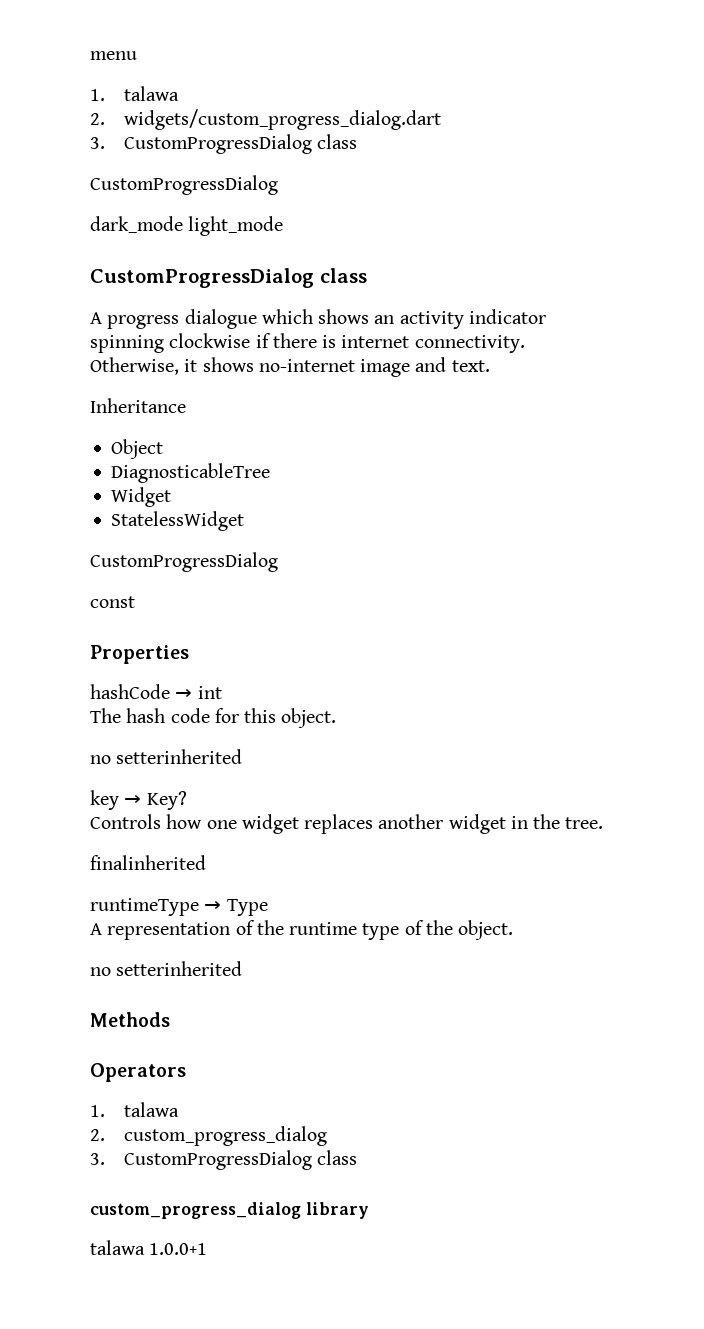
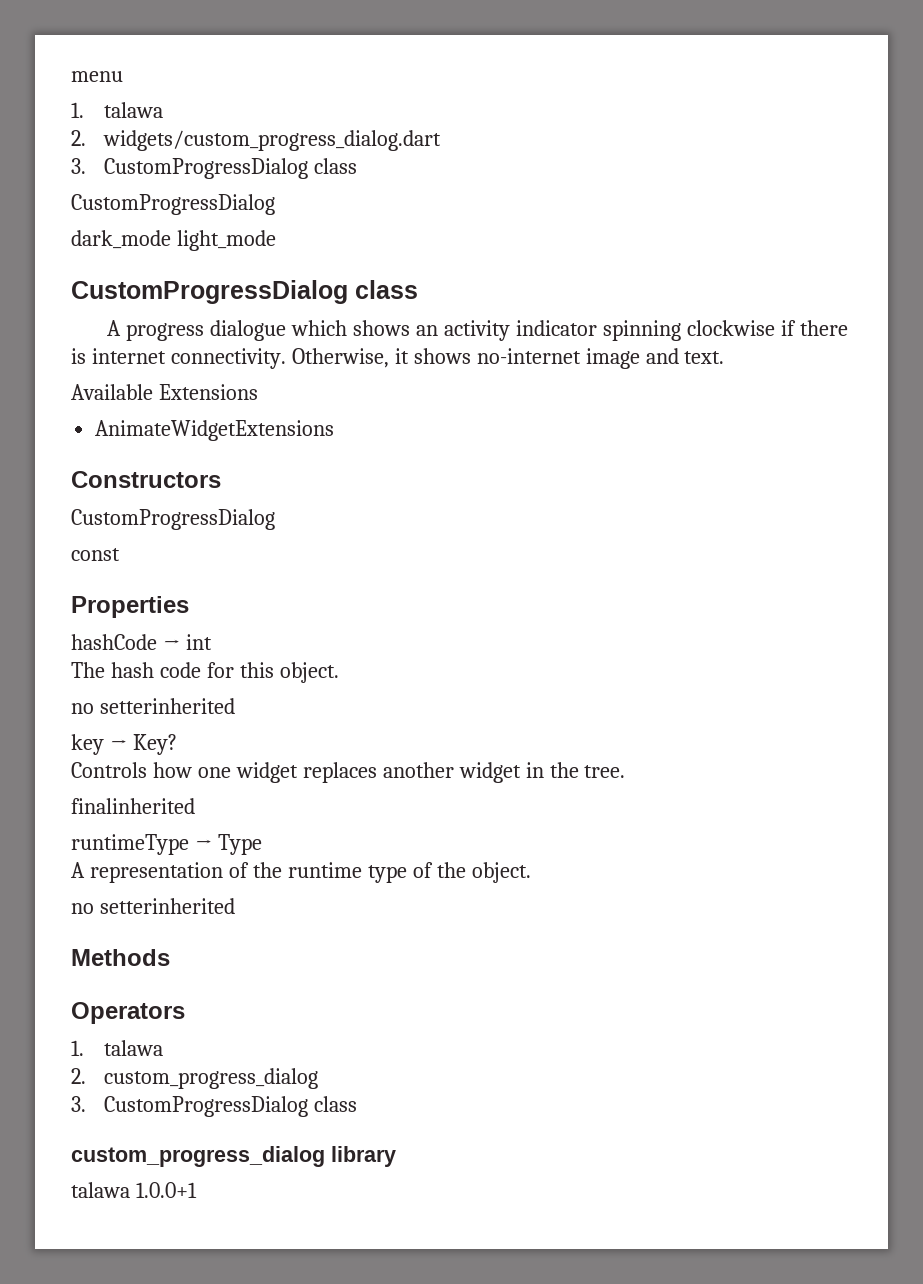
[90,398,186,413] [111,439,164,459] [111,463,271,483] [111,487,172,507] [111,511,245,531] Inheritance // Object // DiagnosticableTree // Widget // StatelessWidget -> [71,384,258,400] [95,420,335,441] [71,471,221,488] Available Extensions // AnimateWidgetExtensions // Constructors

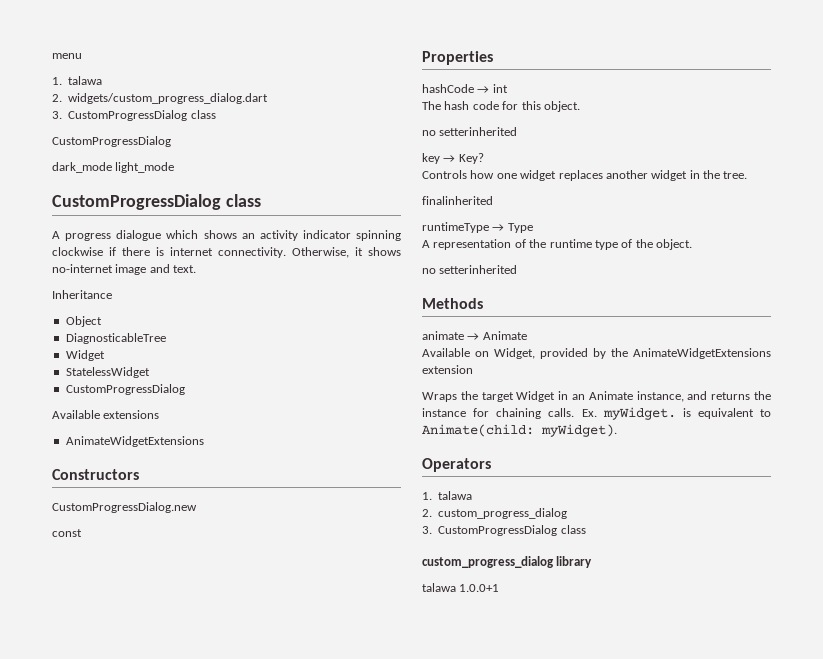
[71,384,258,400] // Available Extensions -> [52,290,112,299] [65,316,102,327] [65,333,166,344] [65,350,105,361] [65,367,150,378] [65,384,185,395] [52,410,160,419] // Inheritance // Object // DiagnosticableTree // Widget // StatelessWidget // CustomProgressDialog // Available extensions
[71,509,275,530] CustomProgressDialog -> [52,502,197,513] CustomProgressDialog.new
(170, 957) none -> [422,331,527,340] [422,348,771,359] [422,365,473,374] [422,391,771,402] [422,407,771,420] [422,424,617,437] // animate → Animate // Available on Widget, provided by the AnimateWidgetExtensions extension // Wraps the target Widget in an Animate instance, and returns the instance for chaining calls. Ex. myWidget. is equivalent to Animate(child: myWidget).

